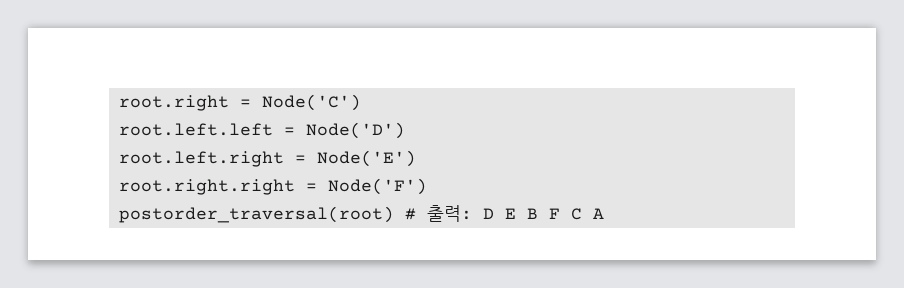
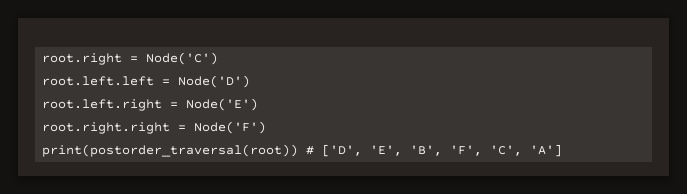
[118,205,604,223] postorder_traversal(root) # 출력: D E B F C A -> [41,144,562,157] print(postorder_traversal(root)) # ['D', 'E', 'B', 'F', 'C', 'A']

